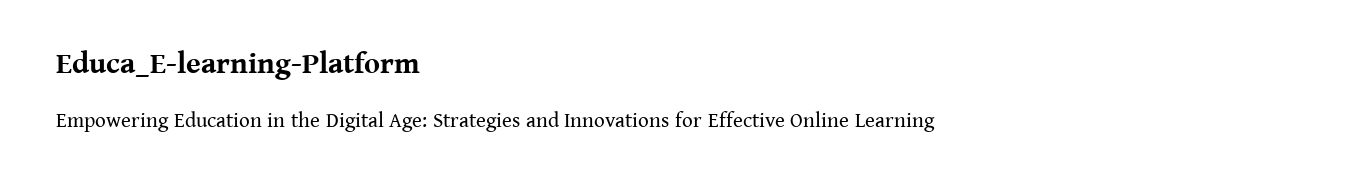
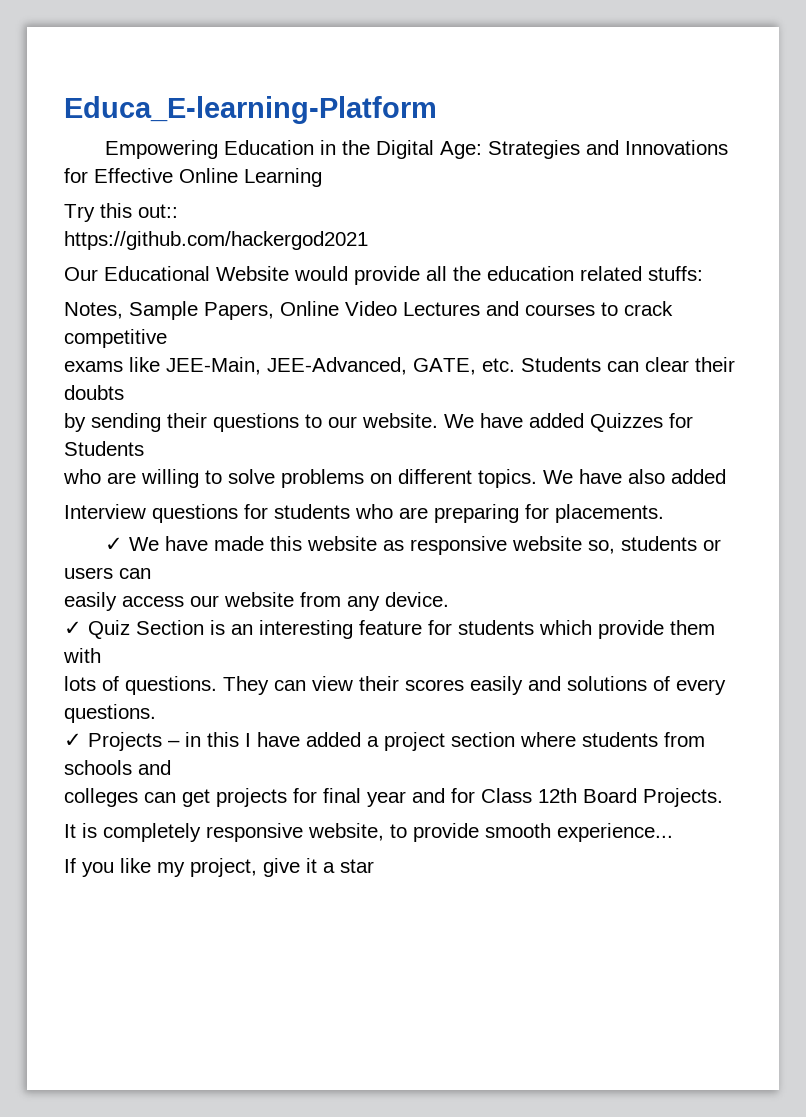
(936, 122) none -> [64,203,178,222] [64,231,368,250] [64,266,703,285] [64,301,673,320] [64,329,167,348] [64,357,735,375] [64,385,124,400] [64,413,693,432] [64,441,144,456] [63,469,726,488] [64,504,664,523] [105,536,722,555] [64,567,151,579] [64,592,449,611] [64,620,715,639] [63,648,101,663] [64,676,726,695] [64,704,156,723] [64,732,705,751] [64,760,171,775] [64,788,723,807] [64,823,673,842] [64,858,374,877] // Try this out:: // https://github.com/hackergod2021 // Our Educational Website would provide all the education related stuffs: // Notes, Sample Papers, Online Video Lectures and courses to crack competitive // exams like JEE-Main, JEE-Advanced, GATE, etc. Students can clear their doubts // by sending their questions to our website. We have added Quizzes for Students // who are willing to solve problems on different topics. We have also added // Interview questions for students who are preparing for placements. // ✓ We have made this website as responsive website so, students or users can // easily access our website from any device. // ✓ Quiz Section is an interesting feature for students which provide them with // lots of questions. They can view their scores easily and solutions of every questions. // ✓ Projects – in this I have added a project section where students from schools and // colleges can get projects for final year and for Class 12th Board Projects. // It is completely responsive website, to provide smooth experience... // If you like my project, give it a star

